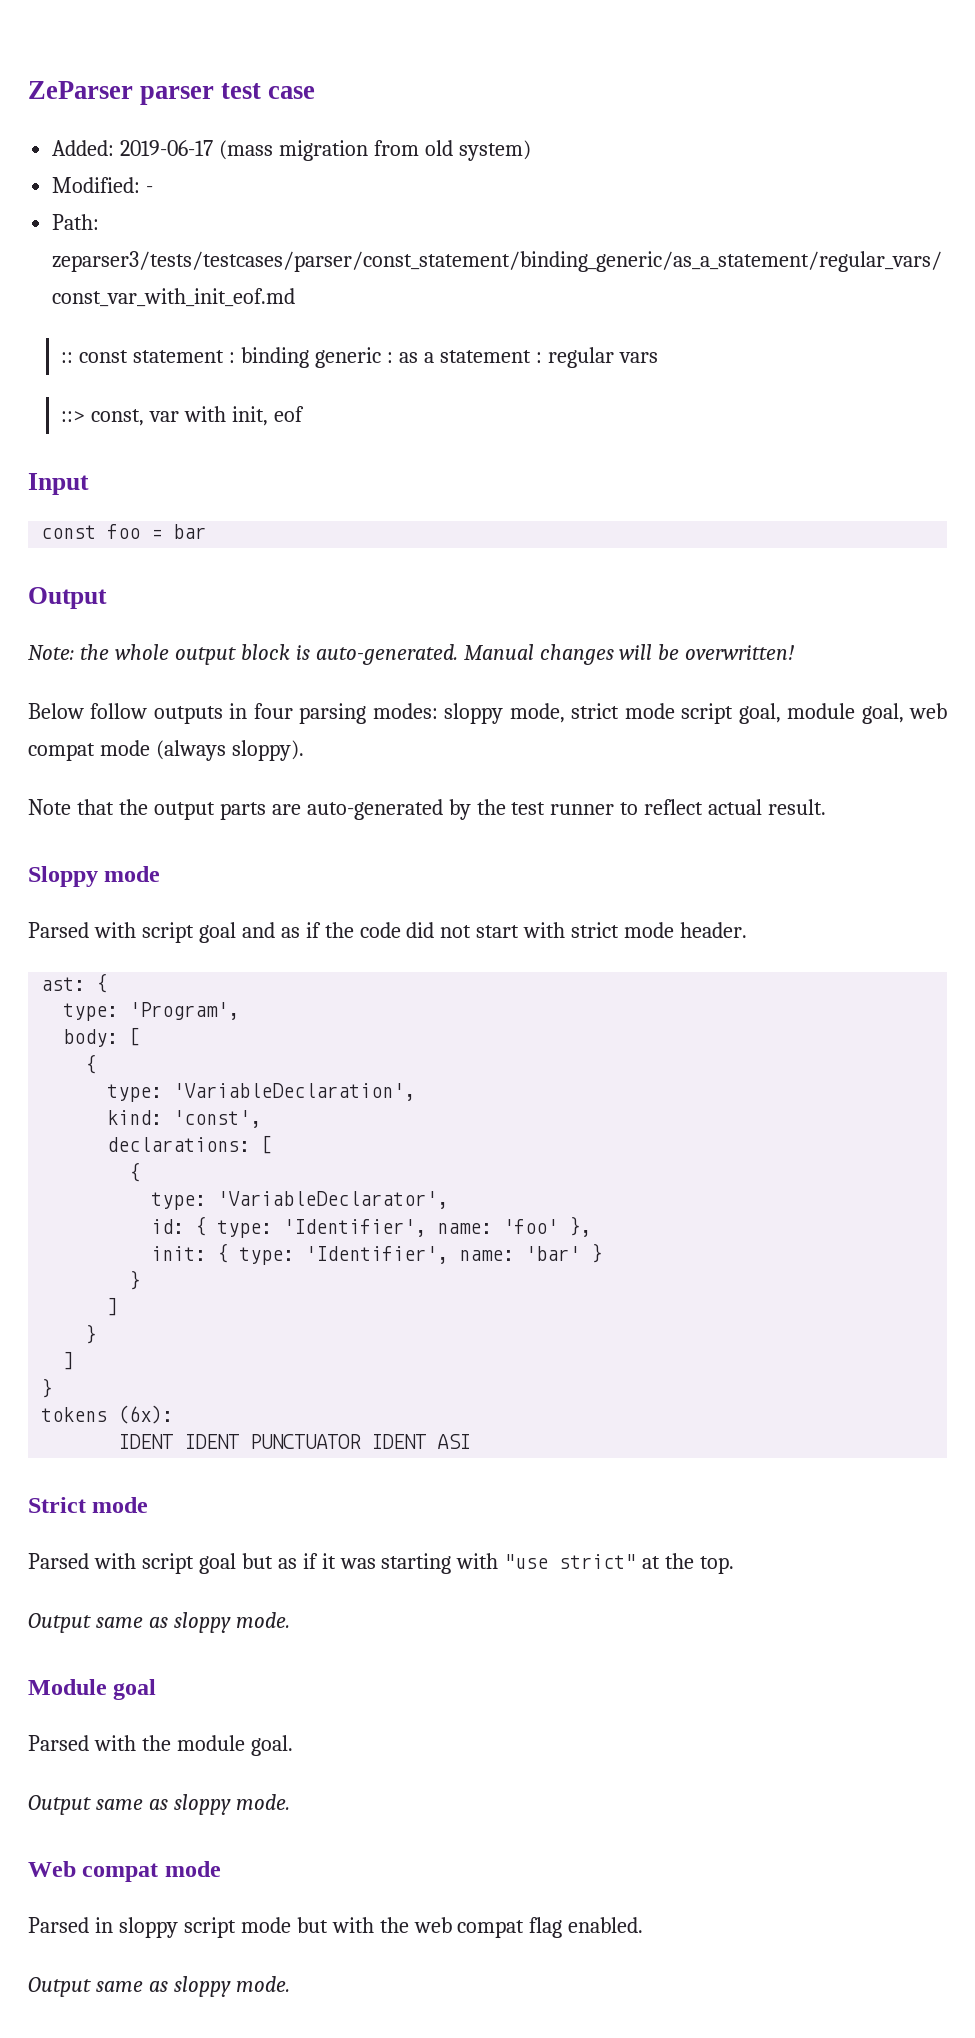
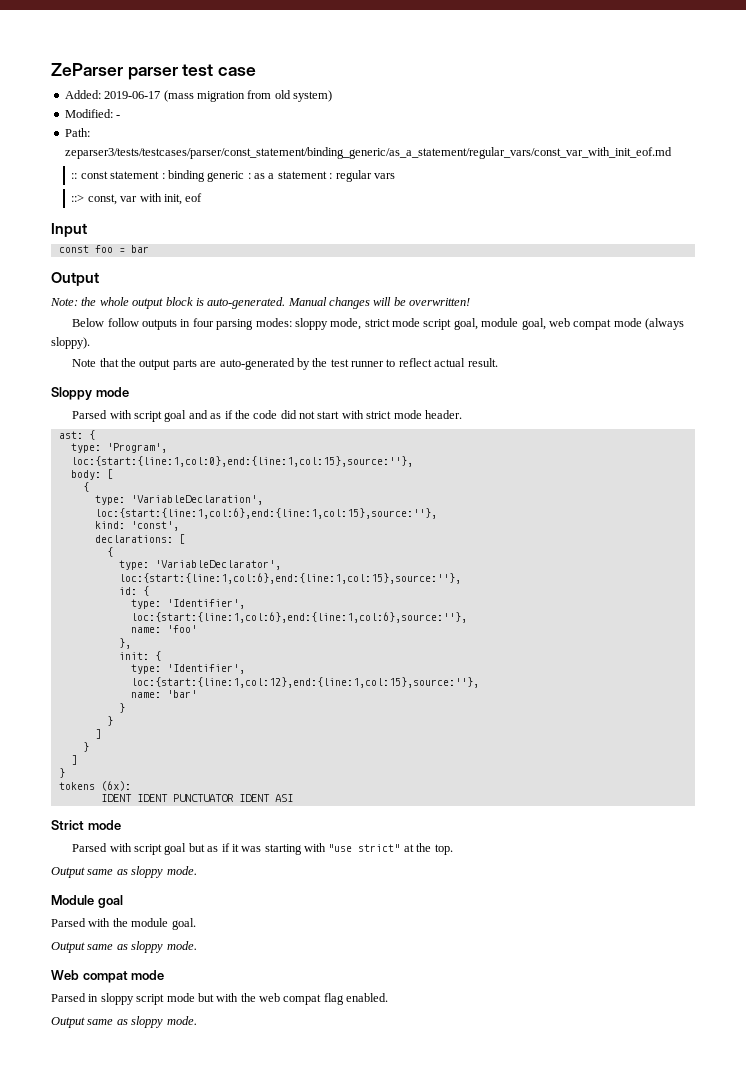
(240, 1011) none -> [70,456,413,467] // loc:{start:{line:1,col:0},end:{line:1,col:15},source:''},
(416, 1092) none -> [94,508,437,519] // loc:{start:{line:1,col:6},end:{line:1,col:15},source:''},
(449, 1200) none -> [118,573,461,584] // loc:{start:{line:1,col:6},end:{line:1,col:15},source:''},
[217,1219,427,1238] type: 'Identifier', -> [130,599,245,609] [130,612,467,623] // type: 'Identifier', // loc:{start:{line:1,col:6},end:{line:1,col:6},source:''}, //
(559, 1226) none -> (197, 629) //
[239,1246,449,1265] type: 'Identifier', -> [130,664,245,674] [130,677,479,688] // type: 'Identifier', // loc:{start:{line:1,col:12},end:{line:1,col:15},source:''}, //
(581, 1253) none -> (197, 694) //

